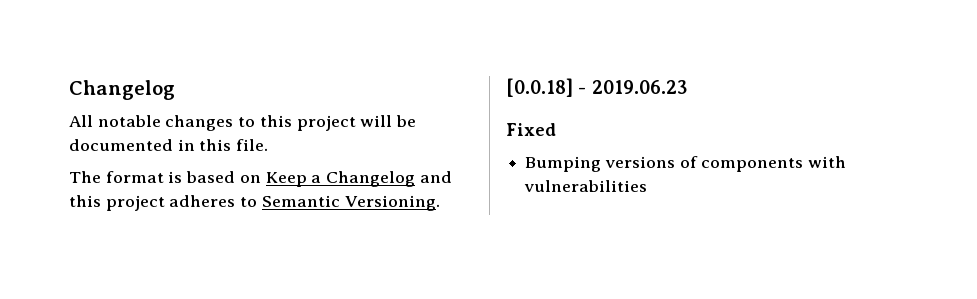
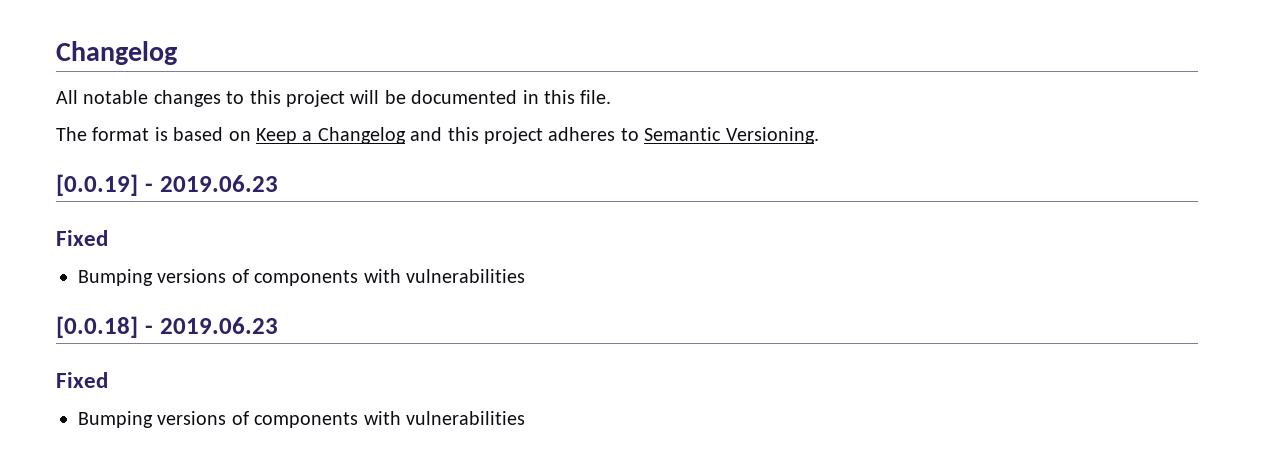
(440, 203) none -> [56,174,278,196] [56,230,108,246] [78,269,525,286] // [0.0.19] - 2019.06.23 // Fixed // Bumping versions of components with vulnerabilities

